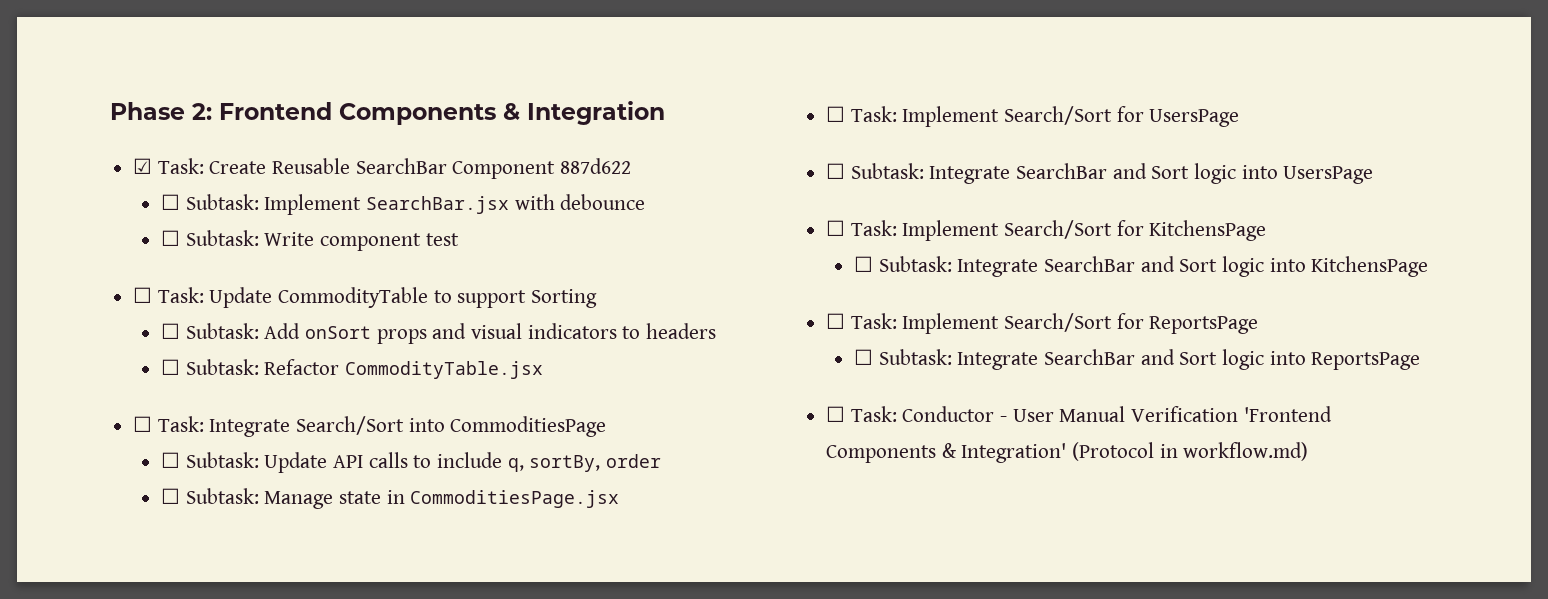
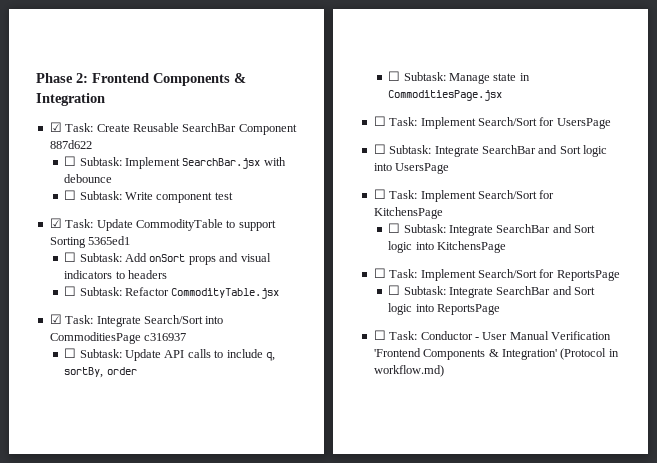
[133,287,153,303] ☐ -> [49,218,62,228] ☑
(598, 298) none -> [88,236,131,245] 5365ed1
[133,416,153,432] ☐ -> [49,314,62,324] ☑
(607, 426) none -> [144,333,187,341] c316937

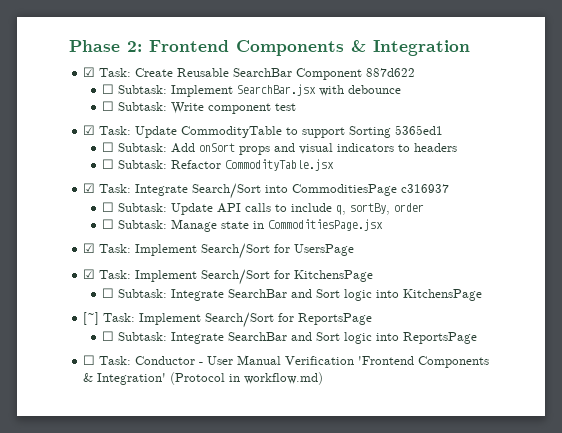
[373,116,386,126] ☐ -> [83,243,96,253] ☑
[373,144,607,157] [373,163,450,174] [373,189,386,199] ☐ Subtask: Integrate SearchBar and Sort logic into UsersPage // ☐ -> [83,269,96,279] ☑
[373,268,386,278] ☐ -> [83,312,100,325] [~]

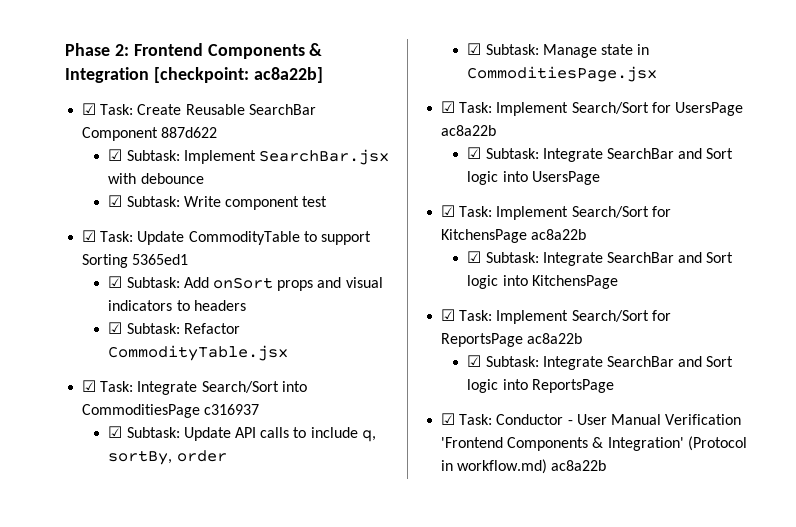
(470, 48) none -> [153,67,323,83] [checkpoint: ac8a22b]
[102,84,115,94] ☐ -> [108,149,123,161] ☑
[102,101,115,111] ☐ -> [108,195,123,207] ☑
[102,142,115,152] ☐ -> [108,276,123,288] ☑
[102,159,115,169] ☐ -> [108,322,123,334] ☑
[102,202,115,212] ☐ -> [108,426,123,438] ☑
[102,219,115,229] ☐ -> [467,43,482,55] ☑
(355, 250) none -> [441,125,497,136] [467,147,734,162] [467,171,600,185] ac8a22b // ☑ Subtask: Integrate SearchBar and Sort logic into UsersPage
[102,288,115,298] // ☐ -> [531,229,587,240] [467,251,482,263] ac8a22b // ☑
[83,312,100,325] [~] -> [441,309,456,321] ☑
[102,331,115,341] // ☐ -> [527,333,583,344] [467,355,482,367] ac8a22b // ☑
[83,355,96,365] ☐ -> [441,413,456,425] ☑
(324, 378) none -> [551,460,607,471] ac8a22b

